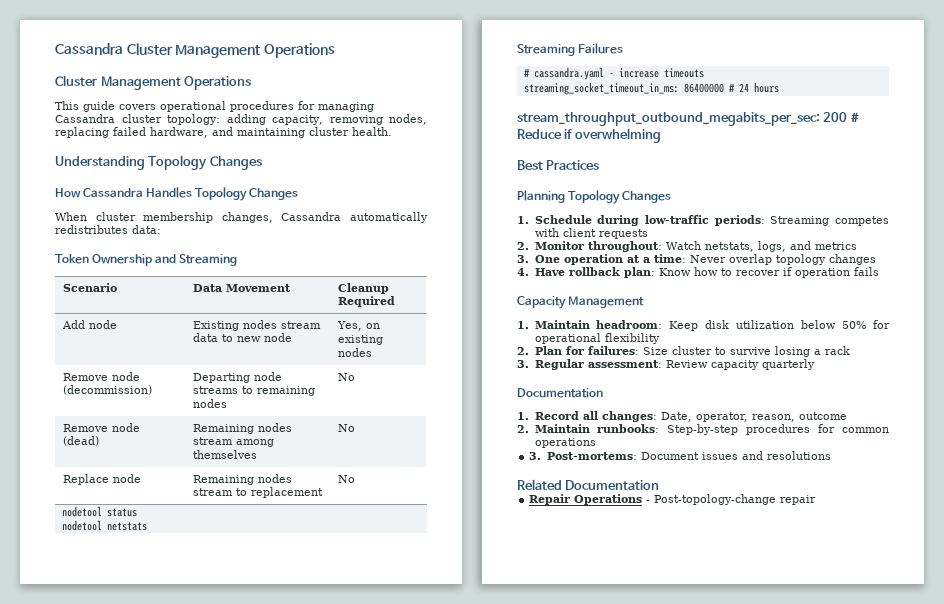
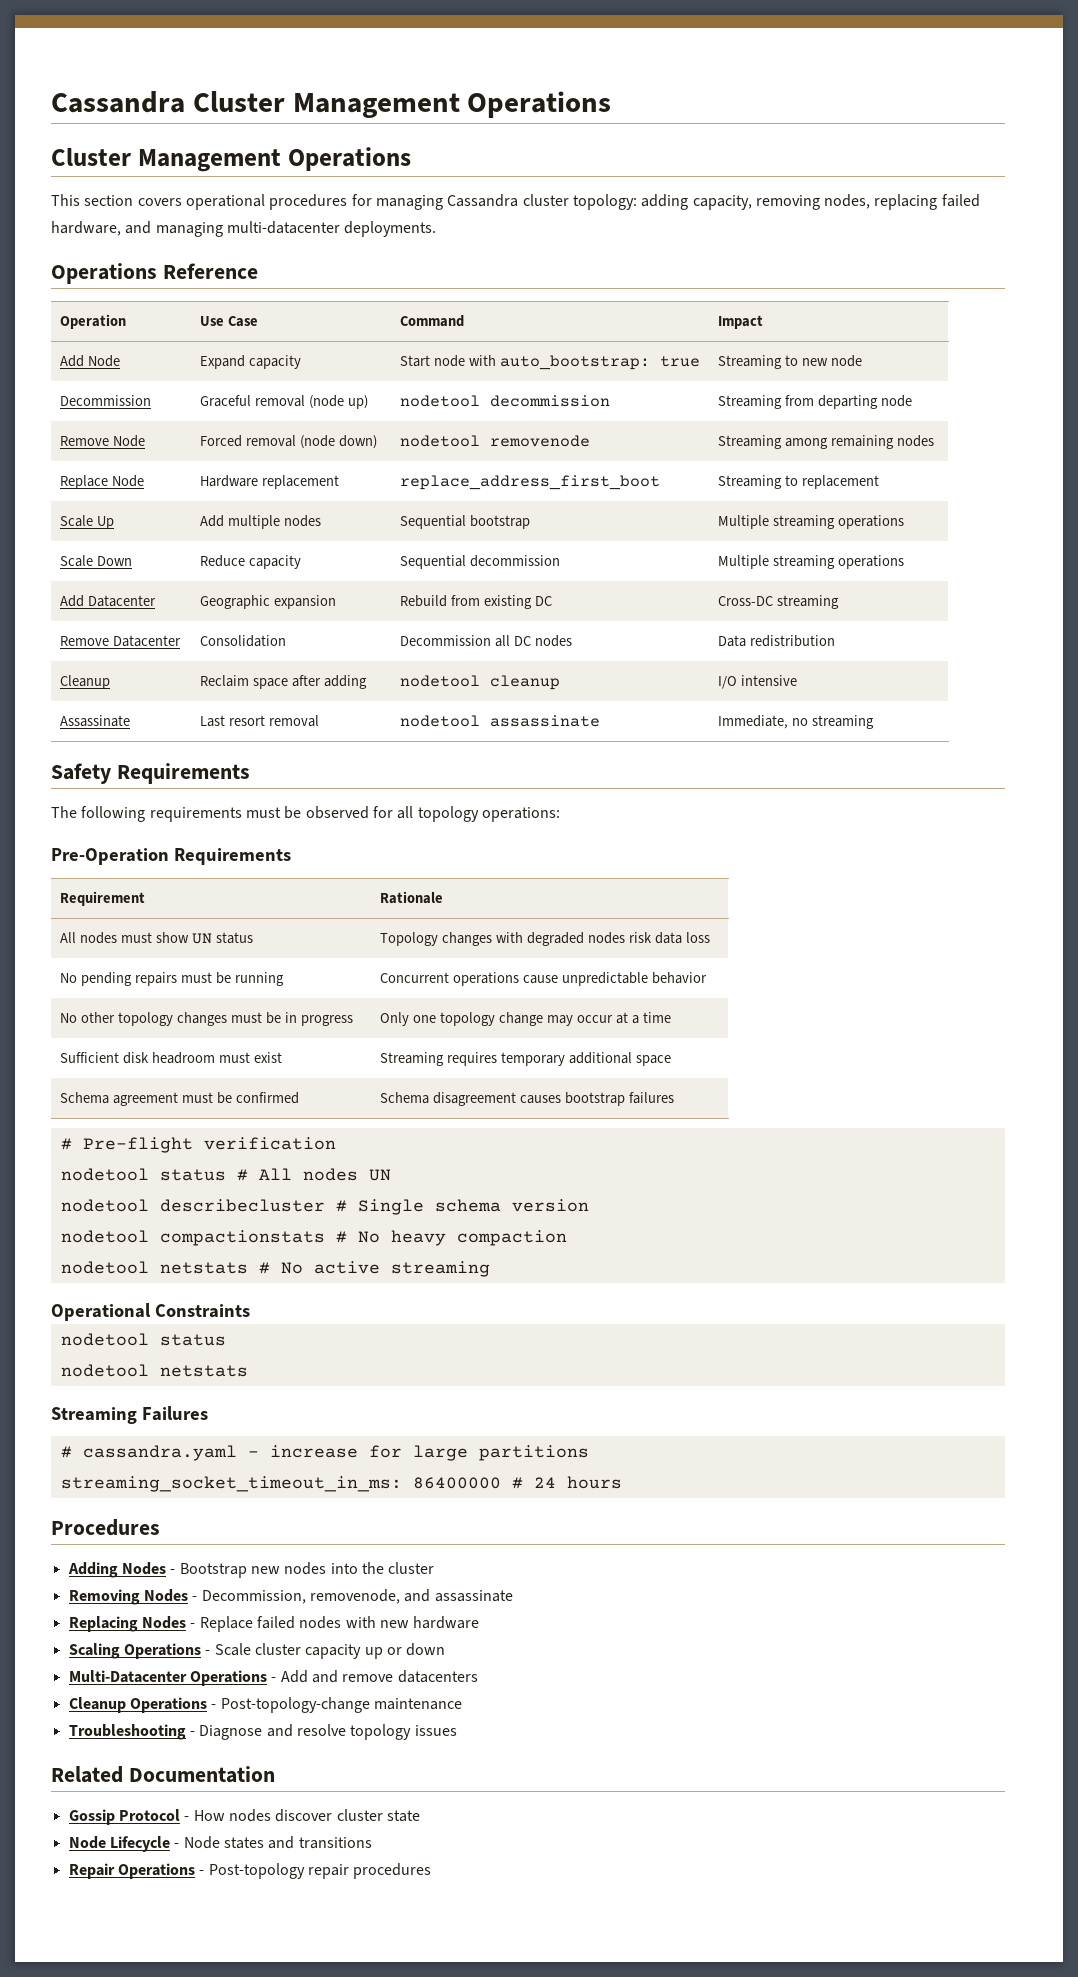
[83,101,115,112] guide -> [84,195,134,206] section
[237,127,392,138] [55,155,262,170] [55,187,299,201] [55,212,428,223] [55,225,161,234] [55,254,238,266] [62,283,117,292] [192,284,291,292] [337,283,389,294] [337,296,395,307] [61,320,117,329] [192,320,321,331] [192,333,292,342] [336,321,380,331] [337,335,383,345] [337,348,372,357] [62,372,140,381] [62,385,152,395] [192,372,282,383] [192,386,315,396] [192,399,227,408] [337,373,355,381] [62,423,140,432] [62,436,99,446] [192,423,292,434] [192,437,274,447] [192,450,257,459] [337,424,355,432] [62,474,141,485] [192,474,292,485] [192,487,323,498] [337,475,355,483] maintaining cluster health. // Understanding Topology Changes // How Cassandra Handles Topology Changes // When cluster membership changes, Cassandra automatically redistributes data: // Token Ownership and Streaming // Scenario | Data Movement | Cleanup Required // Add node | Existing nodes stream data to new node | Yes, on existing nodes // Remove node (decommission) | Departing node streams to remaining nodes | No // Remove node (dead) | Remaining nodes stream among themselves | No // Replace node | Remaining nodes stream to replacement | No -> [155,221,437,237] [51,263,258,284] [60,314,127,329] [200,316,259,327] [400,315,465,327] [718,315,764,329] [60,355,121,367] [200,355,302,369] [400,355,701,370] [718,355,863,369] [60,395,152,406] [200,395,369,409] [400,395,611,407] [718,395,913,409] [60,435,146,447] [200,435,378,449] [400,435,591,447] [718,435,935,449] [60,475,145,489] [200,475,340,489] [400,475,661,490] [718,475,880,489] [60,515,115,529] [200,515,322,529] [400,515,531,529] [718,515,905,529] [60,555,133,567] [200,555,302,569] [400,555,561,569] [718,555,905,569] [60,595,157,607] [200,595,337,609] [400,595,553,609] [718,595,840,609] [60,635,182,647] [200,635,287,647] [400,635,573,647] [718,635,836,647] [60,675,111,689] [200,675,368,689] [400,675,561,690] [718,675,798,689] [60,715,131,727] [200,715,320,727] [400,715,601,727] [718,715,875,729] [51,763,250,784] [51,806,560,822] [51,848,291,865] [60,891,146,906] [380,891,444,904] [60,932,253,944] [380,932,710,946] [60,972,284,986] [380,972,708,986] [60,1012,353,1026] [380,1012,671,1026] [60,1052,283,1064] [380,1052,672,1066] [60,1092,300,1106] [380,1092,675,1106] [60,1137,336,1153] [60,1168,391,1181] [60,1199,589,1215] [60,1230,567,1246] [60,1261,490,1277] [51,1303,250,1321] managing multi-datacenter deployments. // Operations Reference // Operation | Use Case | Command | Impact // Add Node | Expand capacity | Start node with auto_bootstrap: true | Streaming to new node // Decommission | Graceful removal (node up) | nodetool decommission | Streaming from departing node // Remove Node | Forced removal (node down) | nodetool removenode | Streaming among remaining nodes // Replace Node | Hardware replacement | replace_address_first_boot | Streaming to replacement // Scale Up | Add multiple nodes | Sequential bootstrap | Multiple streaming operations // Scale Down | Reduce capacity | Sequential decommission | Multiple streaming operations // Add Datacenter | Geographic expansion | Rebuild from existing DC | Cross-DC streaming // Remove Datacenter | Consolidation | Decommission all DC nodes | Data redistribution // Cleanup | Reclaim space after adding | nodetool cleanup | I/O intensive // Assassinate | Last resort removal | nodetool assassinate | Immediate, no streaming // Safety Requirements // The following requirements must be observed for all topology operations: // Pre-Operation Requirements // Requirement | Rationale // All nodes must show UN status | Topology changes with degraded nodes risk data loss // No pending repairs must be running | Concurrent operations cause unpredictable behavior // No other topology changes must be in progress | Only one topology change may occur at a time // Sufficient disk headroom must exist | Streaming requires temporary additional space // Schema agreement must be confirmed | Schema disagreement causes bootstrap failures // # Pre-flight verification // nodetool status # All nodes UN // nodetool describecluster # Single schema version // nodetool compactionstats # No heavy compaction // nodetool netstats # No active streaming // Operational Constraints
[663,68,704,78] timeouts -> [368,1445,589,1461] for large partitions
[517,112,859,126] [517,128,661,143] [517,160,600,170] [517,190,672,204] [517,215,889,226] [534,228,648,239] [517,241,857,252] [517,254,876,265] [517,267,879,278] [517,296,645,309] [517,320,890,331] [534,333,660,344] [517,346,850,357] [517,359,815,370] [517,388,603,398] [517,411,848,422] [517,424,889,435] [534,438,596,448] [529,452,699,460] stream_throughput_outbound_megabits_per_sec: 200 # Reduce if overwhelming // Best Practices // Planning Topology Changes // 1. Schedule during low-traffic periods: Streaming competes with client requests // 2. Monitor throughout: Watch netstats, logs, and metrics // 3. One operation at a time: Never overlap topology changes // 4. Have rollback plan: Know how to recover if operation fails // Capacity Management // 1. Maintain headroom: Keep disk utilization below 50% for operational flexibility // 2. Plan for failures: Size cluster to survive losing a rack // 3. Regular assessment: Review capacity quarterly // Documentation // 1. Record all changes: Date, operator, reason, outcome // 2. Maintain runbooks: Step-by-step procedures for common operations // 3. Post-mortems: Document -> [51,1519,160,1536] [67,1562,435,1578] [68,1589,513,1605] [68,1616,480,1632] [68,1643,446,1659] [68,1670,478,1686] [68,1697,462,1713] [68,1724,412,1740] Procedures // Adding Nodes - Bootstrap new nodes into the cluster // Removing Nodes - Decommission, removenode, and assassinate // Replacing Nodes - Replace failed nodes with new hardware // Scaling Operations - Scale cluster capacity up or down // Multi-Datacenter Operations - Add and remove datacenters // Cleanup Operations - Post-topology-change maintenance // Troubleshooting - Diagnose and resolve topology
[741,451,831,460] and resolutions -> (457, 1730) none
(660, 485) none -> [68,1809,420,1825] [68,1836,372,1852] // Gossip Protocol - How nodes discover cluster state // Node Lifecycle - Node states and transitions
[654,494,817,505] Post-topology-change repair -> [208,1863,432,1879] Post-topology repair procedures

